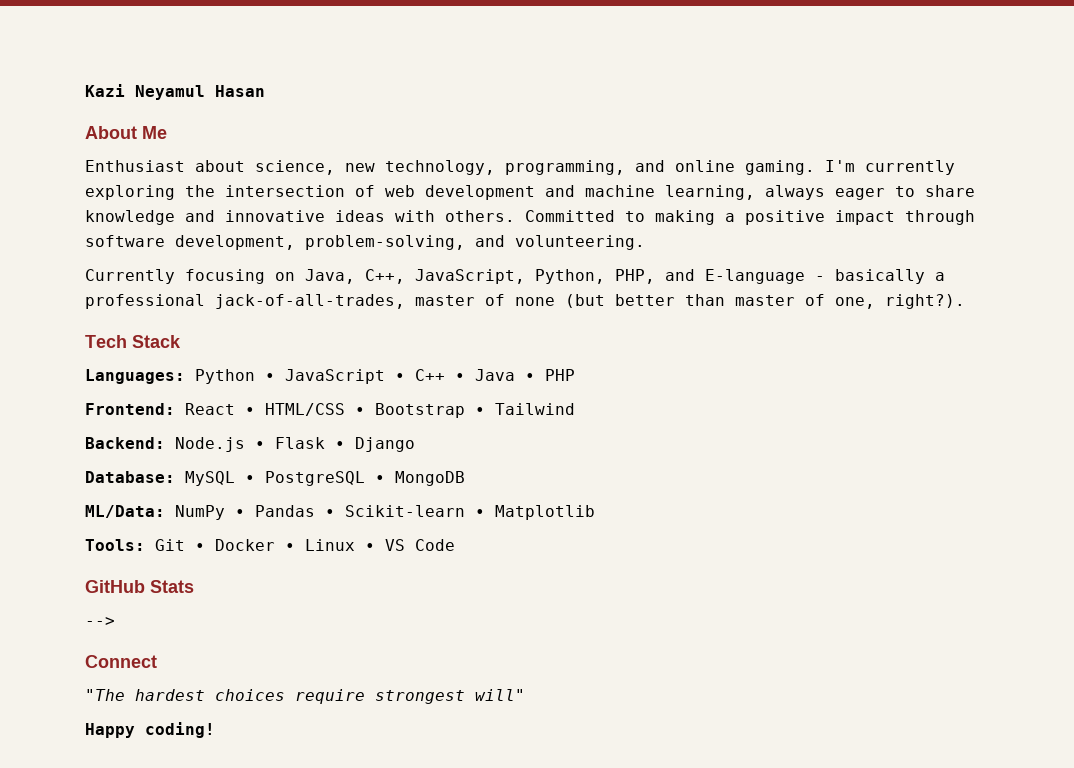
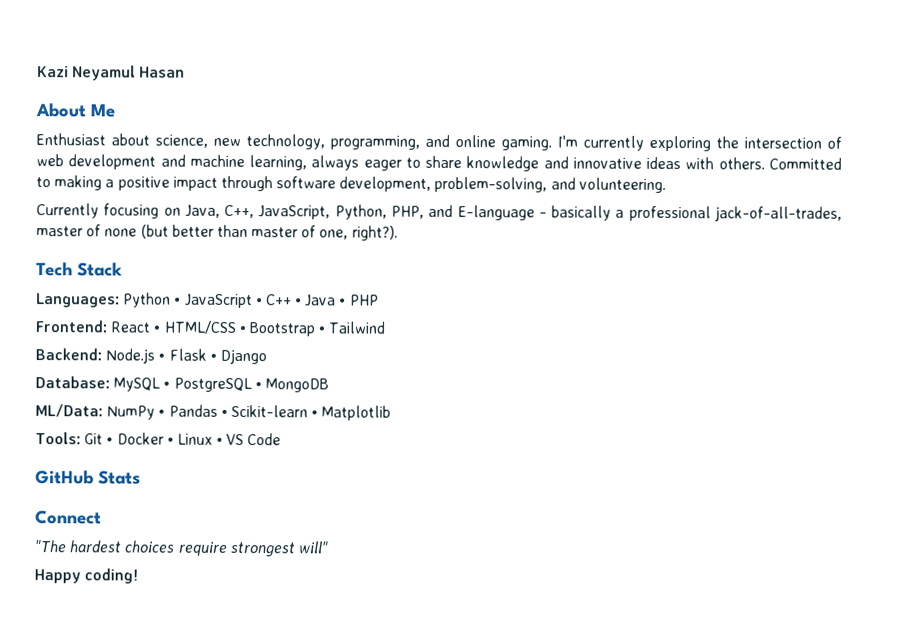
[85,617,115,626] // --> -> (141, 477) none

